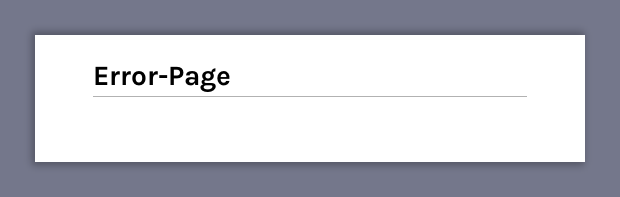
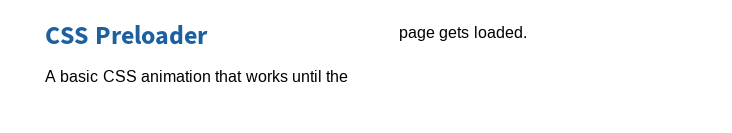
[93,66,231,93] Error-Page -> [45,25,209,45] [45,70,349,82] [399,26,527,41] CSS Preloader // A basic CSS animation that works until the page gets loaded.

